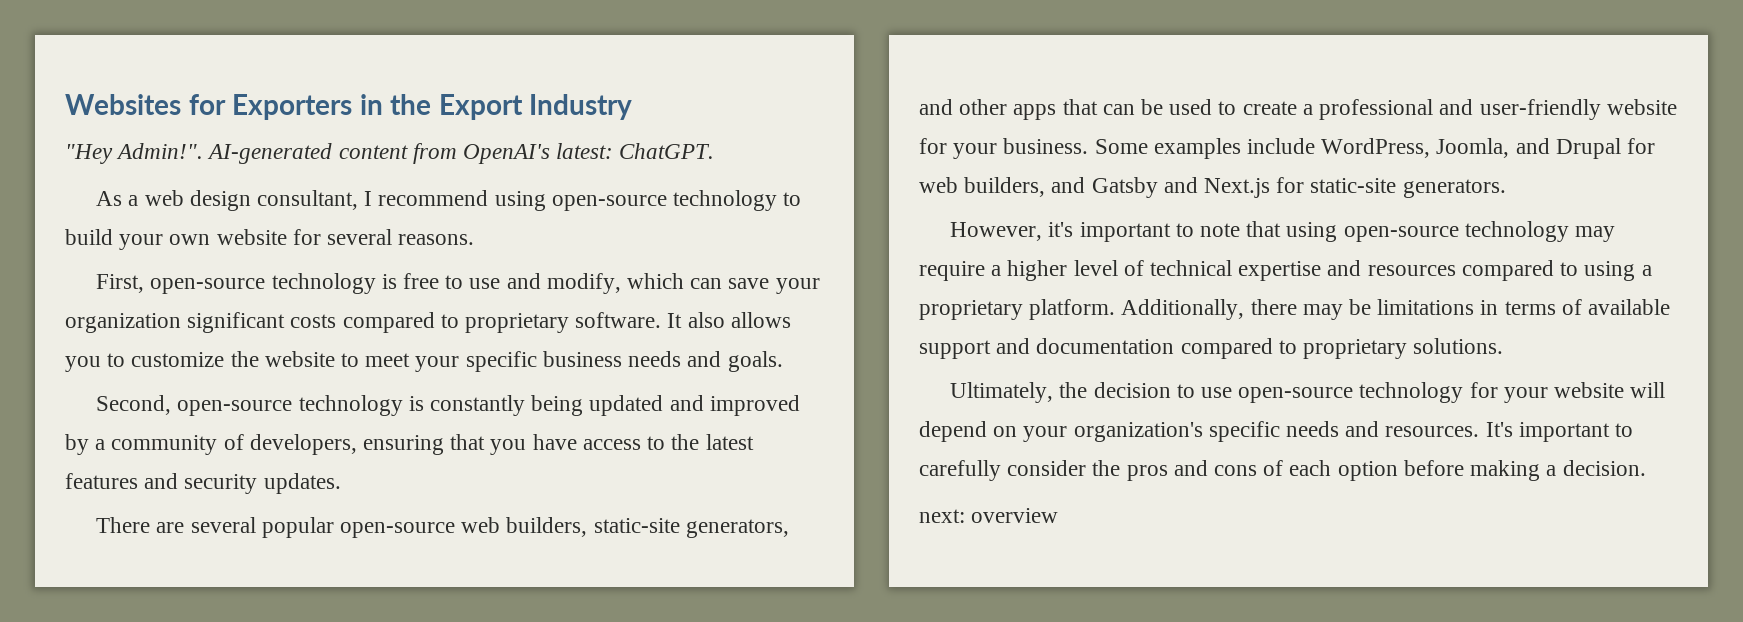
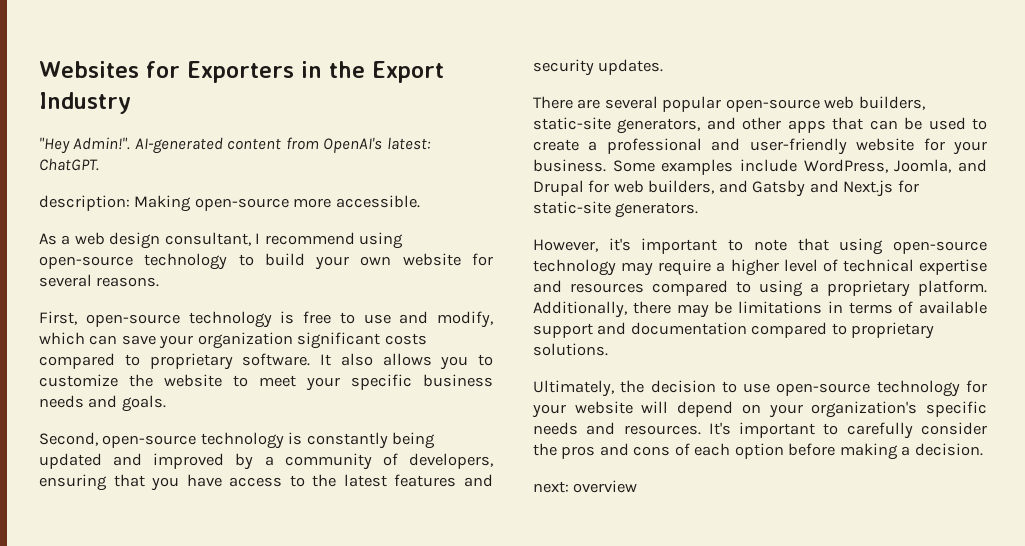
(715, 151) none -> [39,195,420,212] // description: Making open-source more accessible.

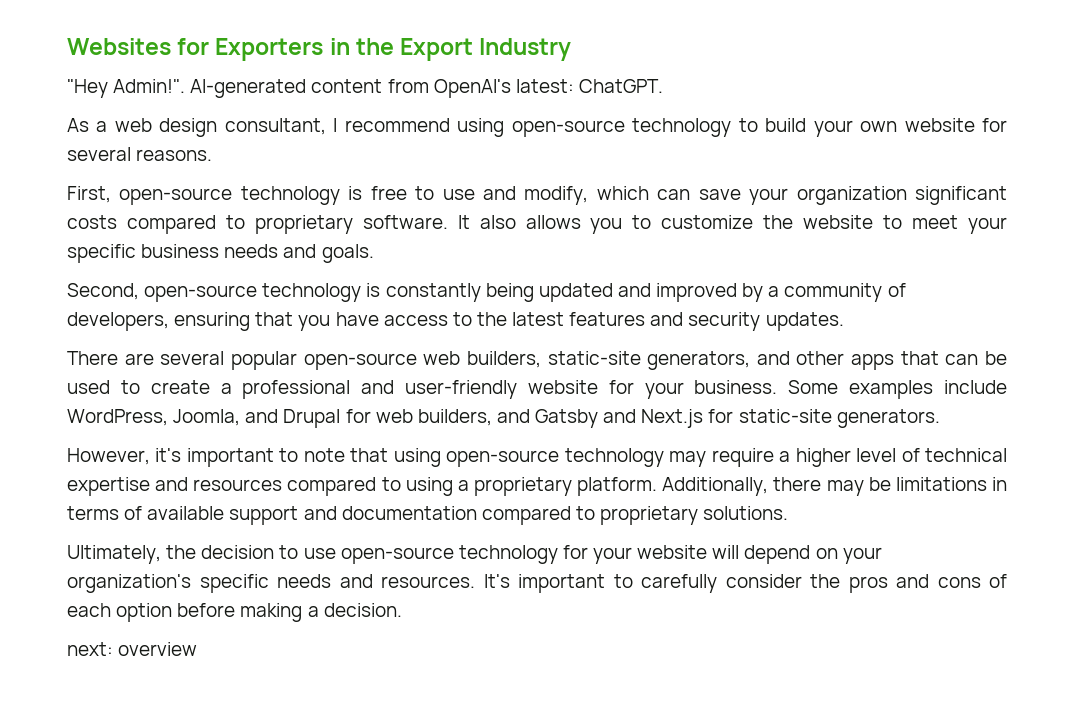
[39,195,420,212] // description: Making open-source more accessible. -> (663, 86) none

